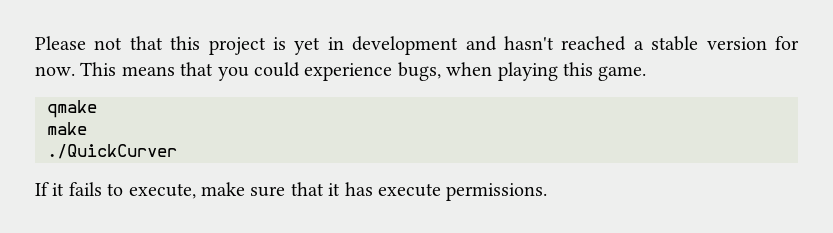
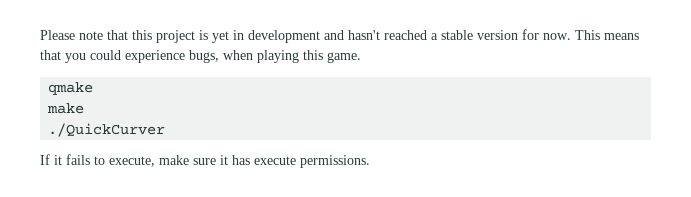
[94,37,123,50] not -> [79,31,103,40] note
[290,182,324,196] that -> (216, 161) none

